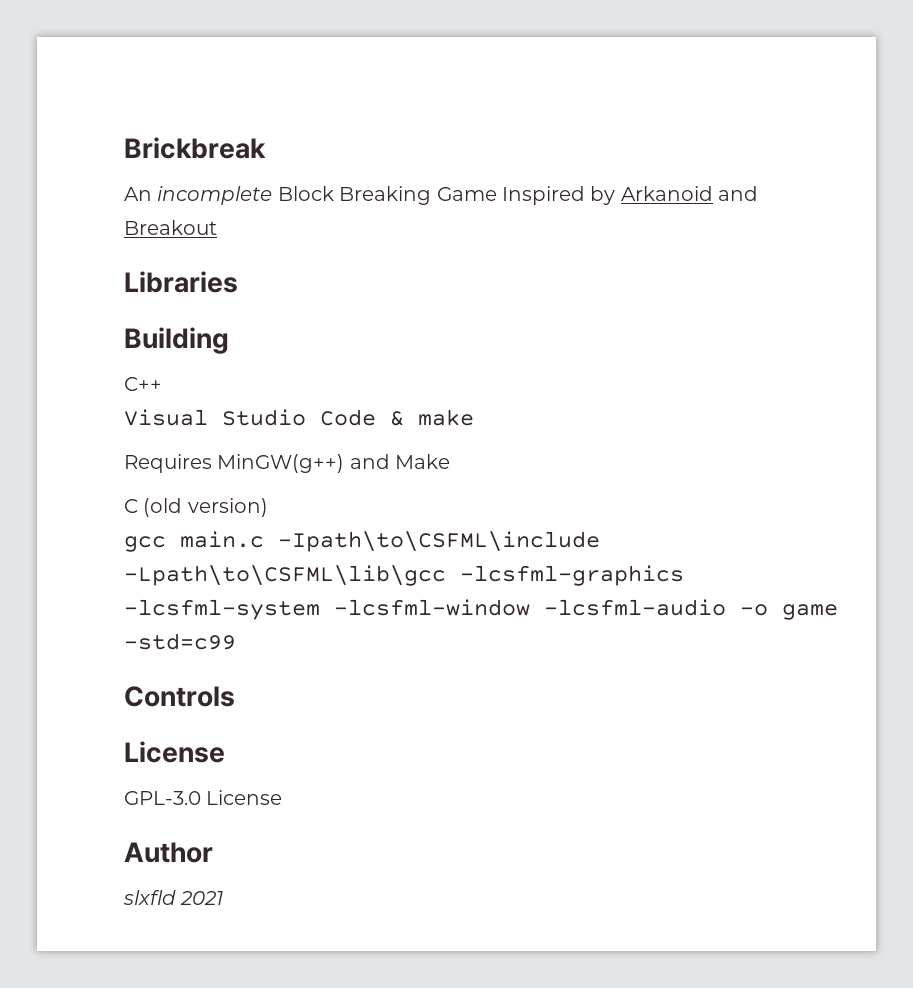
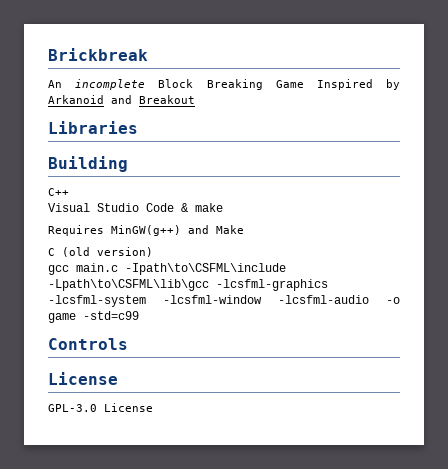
[124,842,213,863] [123,890,224,905] // Author // slxfld 2021 -> (153, 407) none

